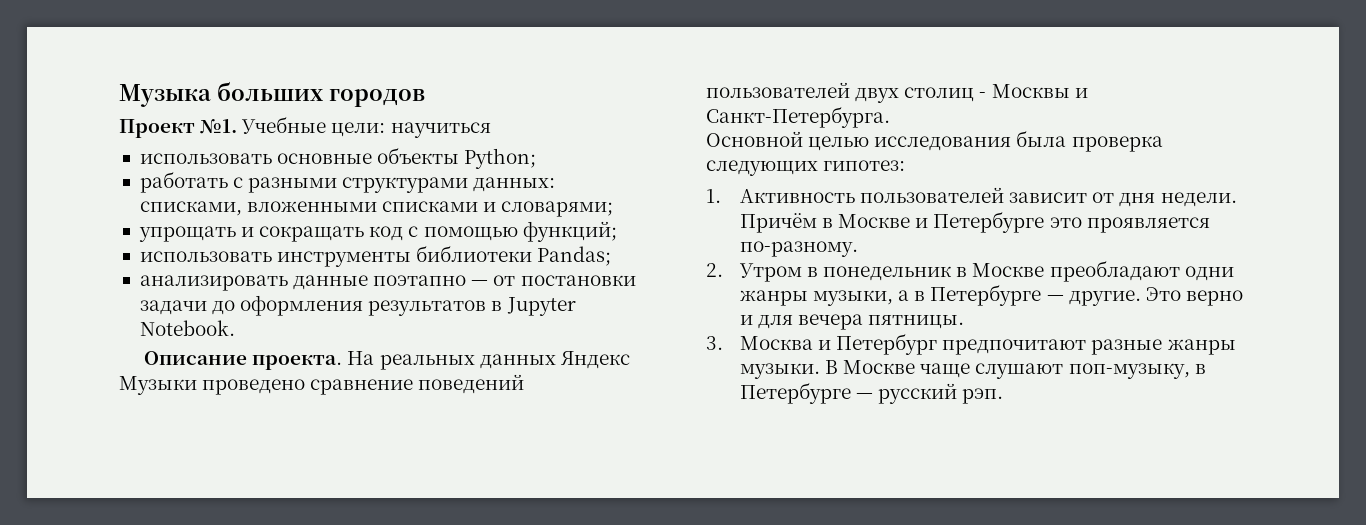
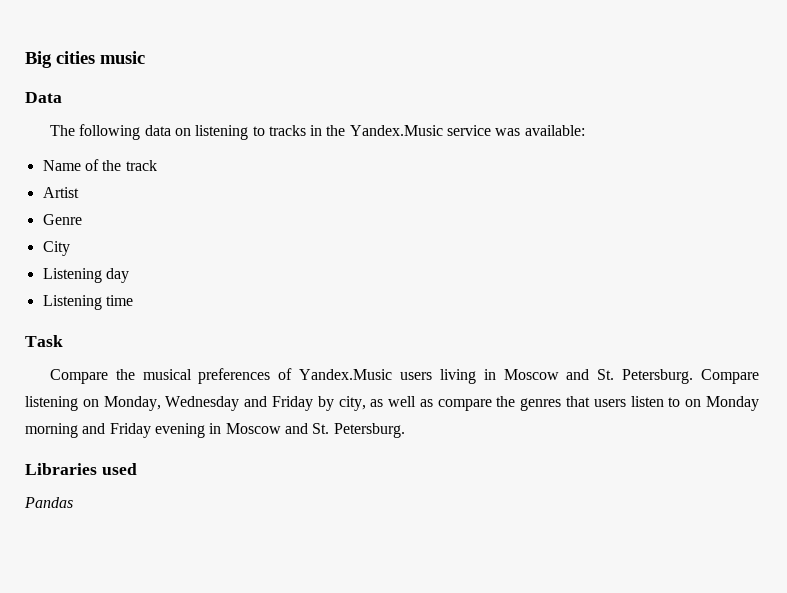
[119,81,425,107] [119,116,491,138] [139,147,537,169] [139,171,556,193] [139,201,614,217] [138,221,617,242] [139,245,612,267] [139,275,636,291] [139,295,576,316] [139,320,235,336] [144,351,630,370] [119,374,525,395] [706,82,1088,103] [706,106,890,128] [706,130,1163,152] [706,160,906,176] [706,187,1237,207] [739,211,1210,233] [739,241,858,257] [706,260,1234,282] [739,284,1243,306] [739,314,965,330] [706,333,1236,355] [739,360,1206,379] [739,382,1004,404] Музыка больших городов // Проект №1. Учебные цели: научиться // использовать основные объекты Python; // работать с разными структурами данных: списками, вложенными списками и словарями; // упрощать и сокращать код с помощью функций; // использовать инструменты библиотеки Pandas; // анализировать данные поэтапно — от постановки задачи до оформления результатов в Jupyter Notebook. // Описание проекта. На реальных данных Яндекс Музыки проведено сравнение поведений пользователей двух столиц - Москвы и Санкт-Петербурга. // Основной целью исследования была проверка следующих гипотез: // 1. Активность пользователей зависит от дня недели. Причём в Москве и Петербурге это проявляется по-разному. // 2. Утром в понедельник в Москве преобладают одни жанры музыки, а в Петербурге — другие. Это верно и для вечера пятницы. // 3. Москва и Петербург предпочитают разные жанры музыки. В Москве чаще слушают поп-музыку, в Петербурге — русский рэп. -> [25,51,145,68] [25,92,62,103] [49,124,585,140] [42,159,157,171] [42,187,79,198] [42,214,82,225] [42,241,70,256] [42,268,129,283] [42,295,133,310] [25,335,63,347] [49,368,760,384] [25,396,759,411] [25,423,405,438] [25,463,137,475] [24,497,73,508] Big cities music // Data // The following data on listening to tracks in the Yandex.Music service was available: // Name of the track // Artist // Genre // City // Listening day // Listening time // Task // Compare the musical preferences of Yandex.Music users living in Moscow and St. Petersburg. Compare listening on Monday, Wednesday and Friday by city, as well as compare the genres that users listen to on Monday morning and Friday evening in Moscow and St. Petersburg. // Libraries used // Pandas

